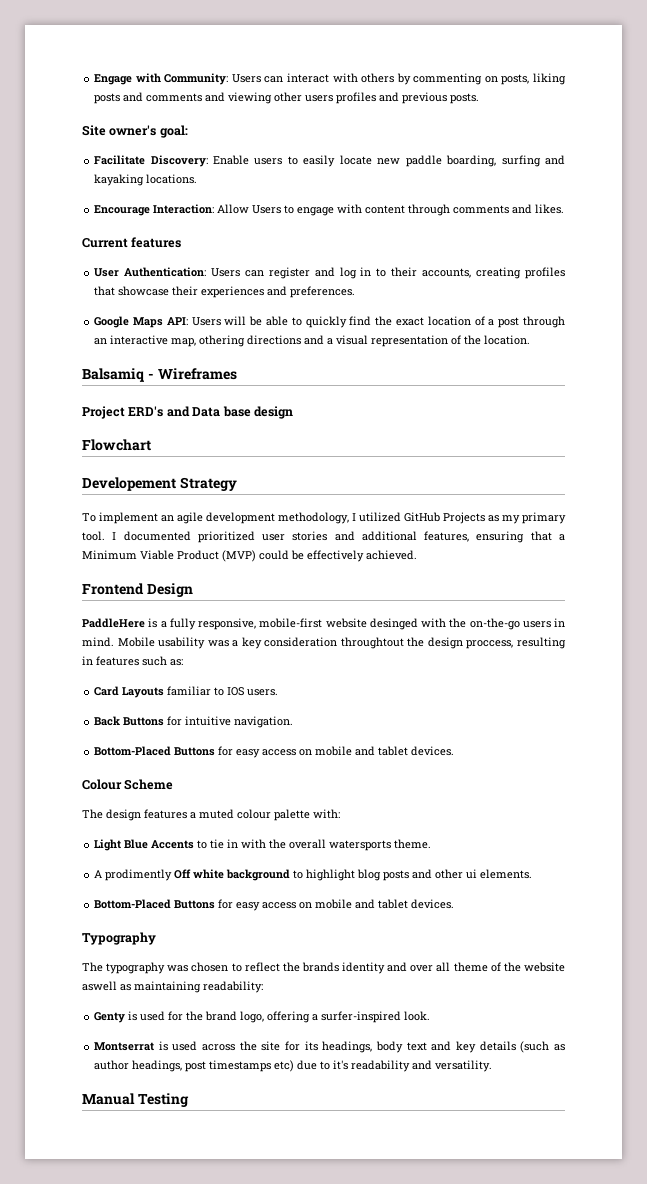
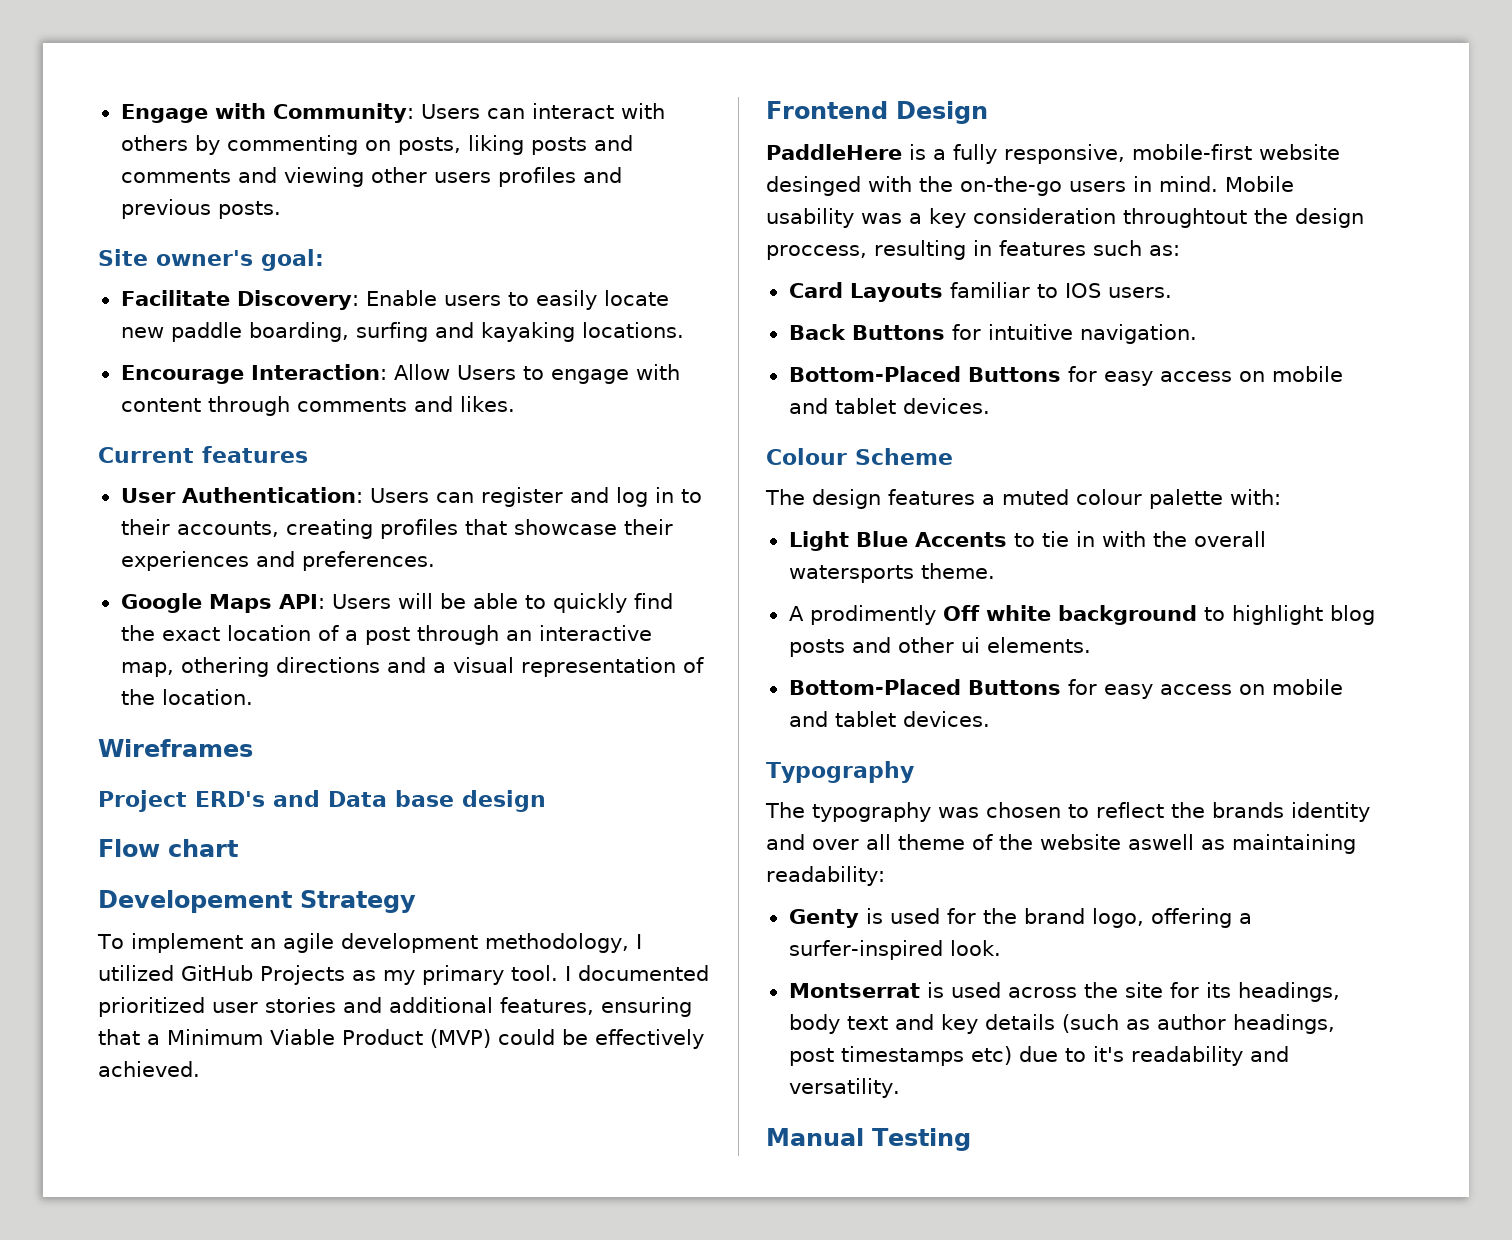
[82,368,154,382] Balsamiq - -> (253, 697) none
[82,439,151,451] Flowchart -> [98,839,238,857] Flow chart

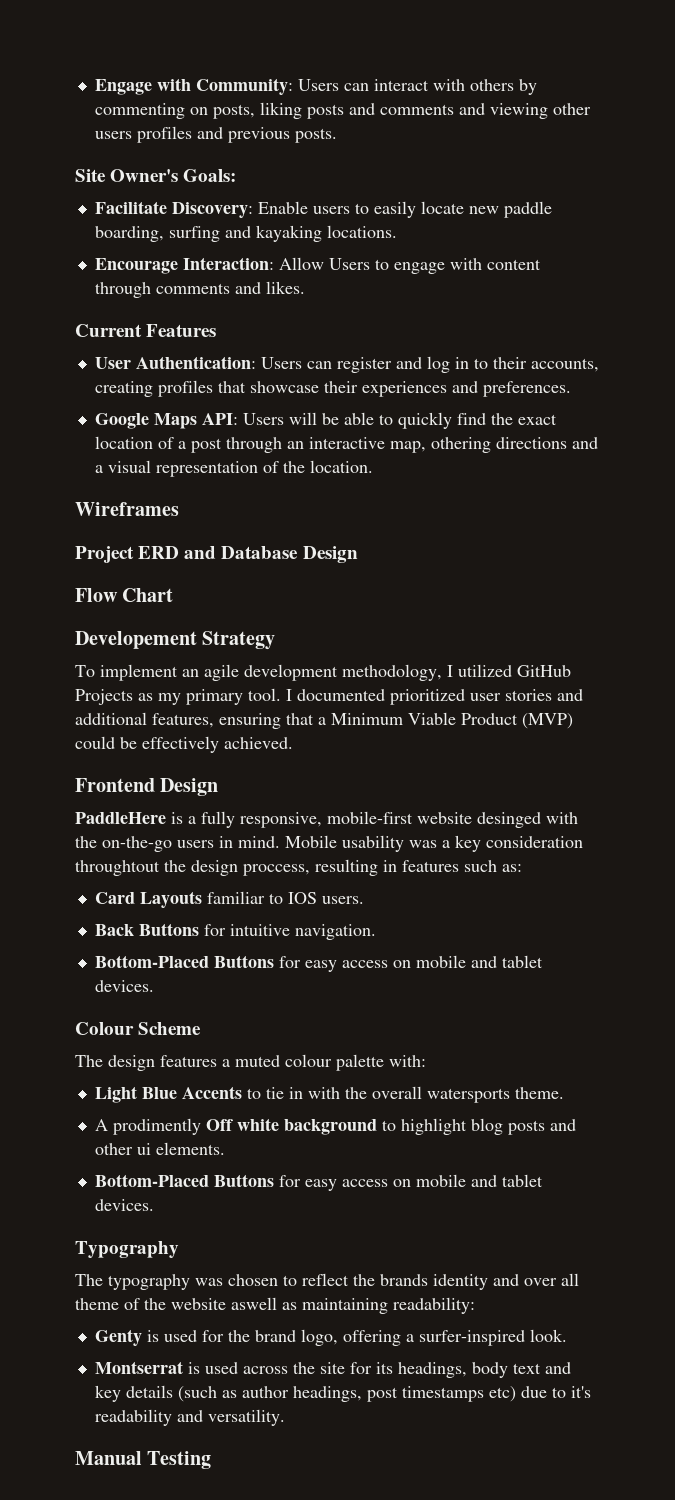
[156,249,324,271] owner's goal: -> [110,169,237,182] Owner's Goals:
[202,446,308,463] features -> [146,324,217,337] Features
[195,790,546,812] ERD's and Data base design -> [138,546,358,563] ERD and Database Design
[168,839,238,857] chart -> [122,588,174,602] Chart

